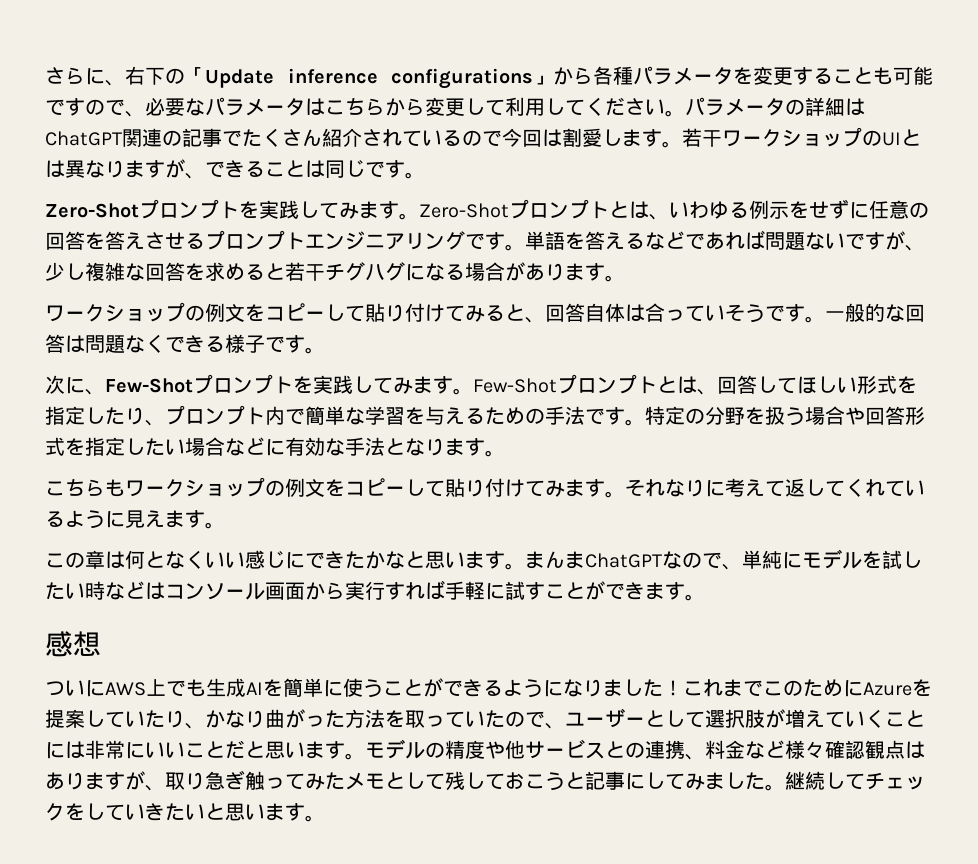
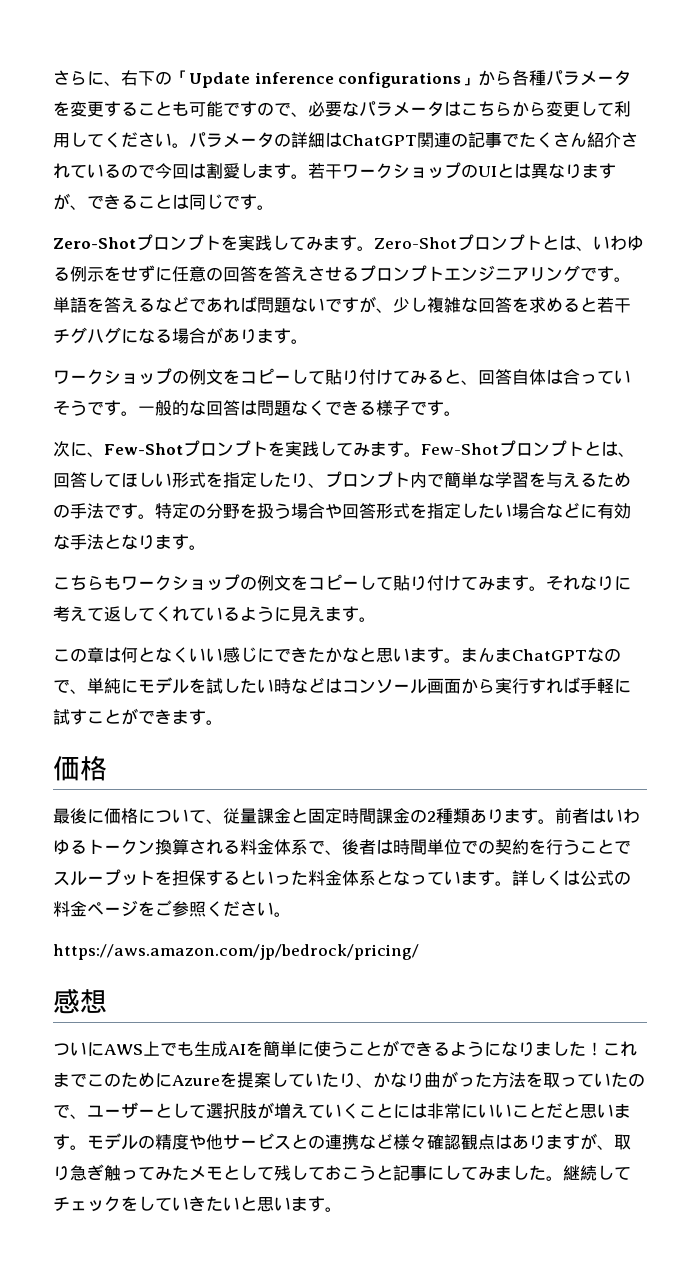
(705, 597) none -> [53,756,107,781] [53,808,640,824] [53,839,631,855] [53,869,631,886] [53,900,291,917] [53,944,419,960] // 価格 // 最後に価格について、従量課金と固定時間課金の2種類あります。前者はいわゆるトークン換算される料金体系で、後者は時間単位での契約を行うことでスループットを担保するといった料金体系となっています。詳しくは公式の料金ページをご参照ください。 // https://aws.amazon.com/jp/bedrock/pricing/
[685,740,745,760] 、料金 -> (359, 1142) none

